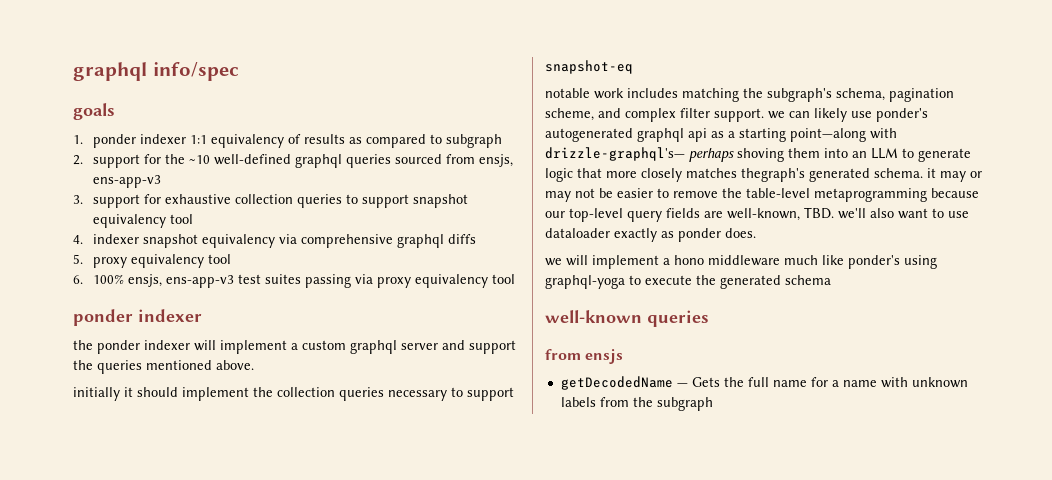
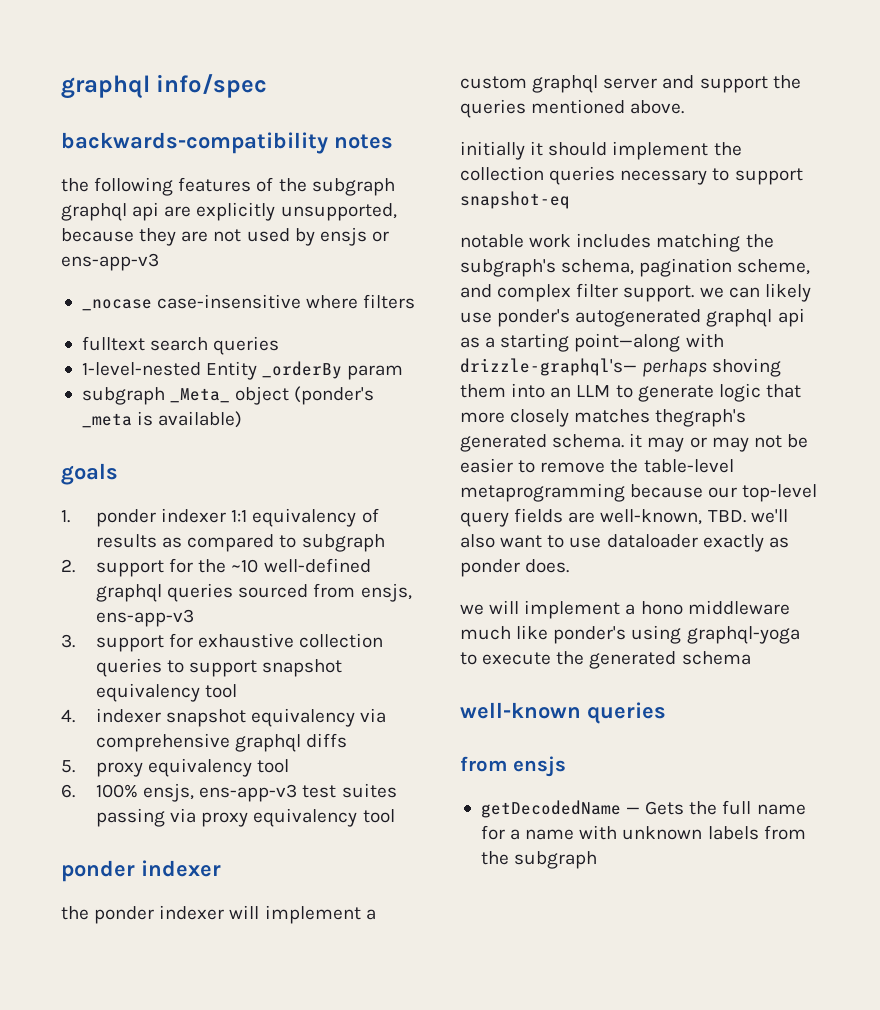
(239, 71) none -> [61,132,393,154] [61,177,395,196] [61,202,397,221] [61,227,389,246] [61,253,159,271] [81,294,416,311] [81,336,280,355] [81,361,404,380] [81,386,375,405] [81,411,243,428] // backwards-compatibility notes // the following features of the subgraph graphql api are explicitly unsupported, because they are not used by ensjs or ens-app-v3 // _nocase case-insensitive where filters // fulltext search queries // 1-level-nested Entity _orderBy param // subgraph _Meta_ object (ponder's _meta is available)

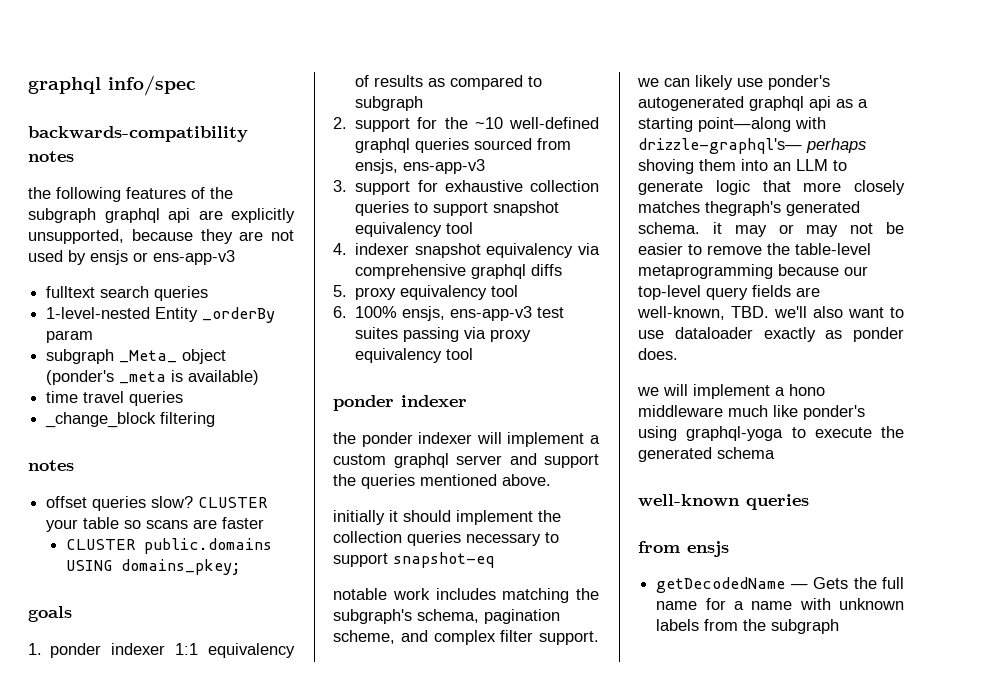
[81,294,416,311] // _nocase case-insensitive where filters -> (235, 257) none
(243, 419) none -> [46,391,184,406] [45,412,216,428] [28,460,74,471] [46,496,269,511] [46,517,265,532] [65,538,272,554] [65,559,241,575] // time travel queries // _change_block filtering // notes // offset queries slow? CLUSTER your table so scans are faster // CLUSTER public.domains USING domains_pkey;

